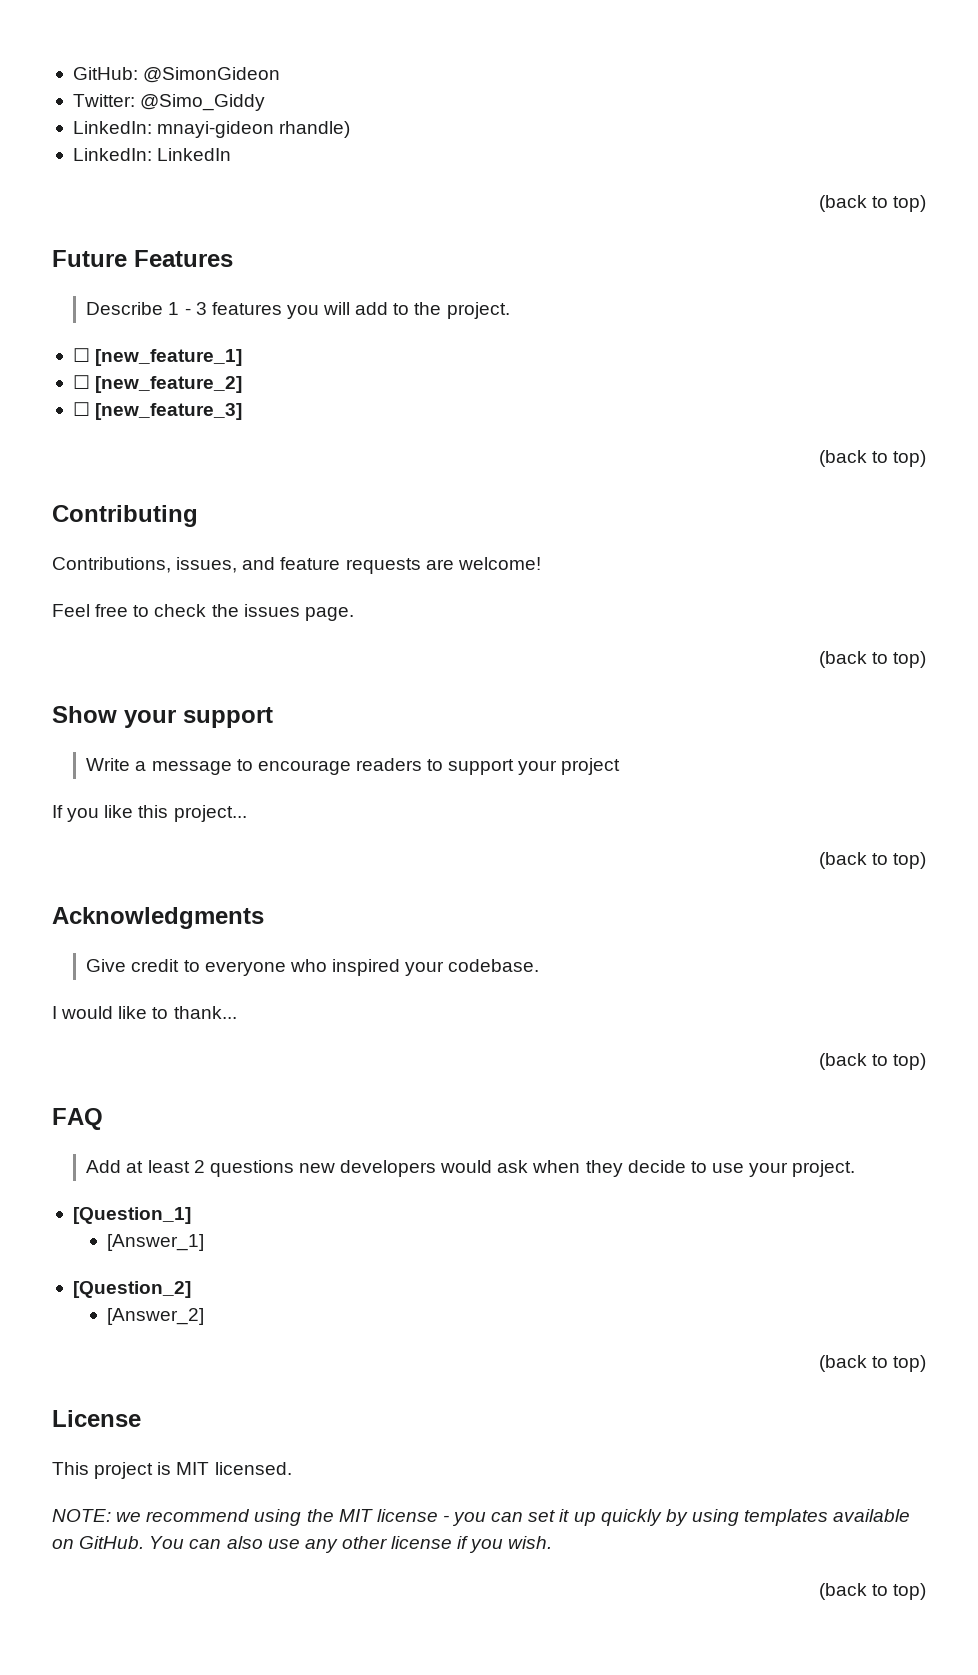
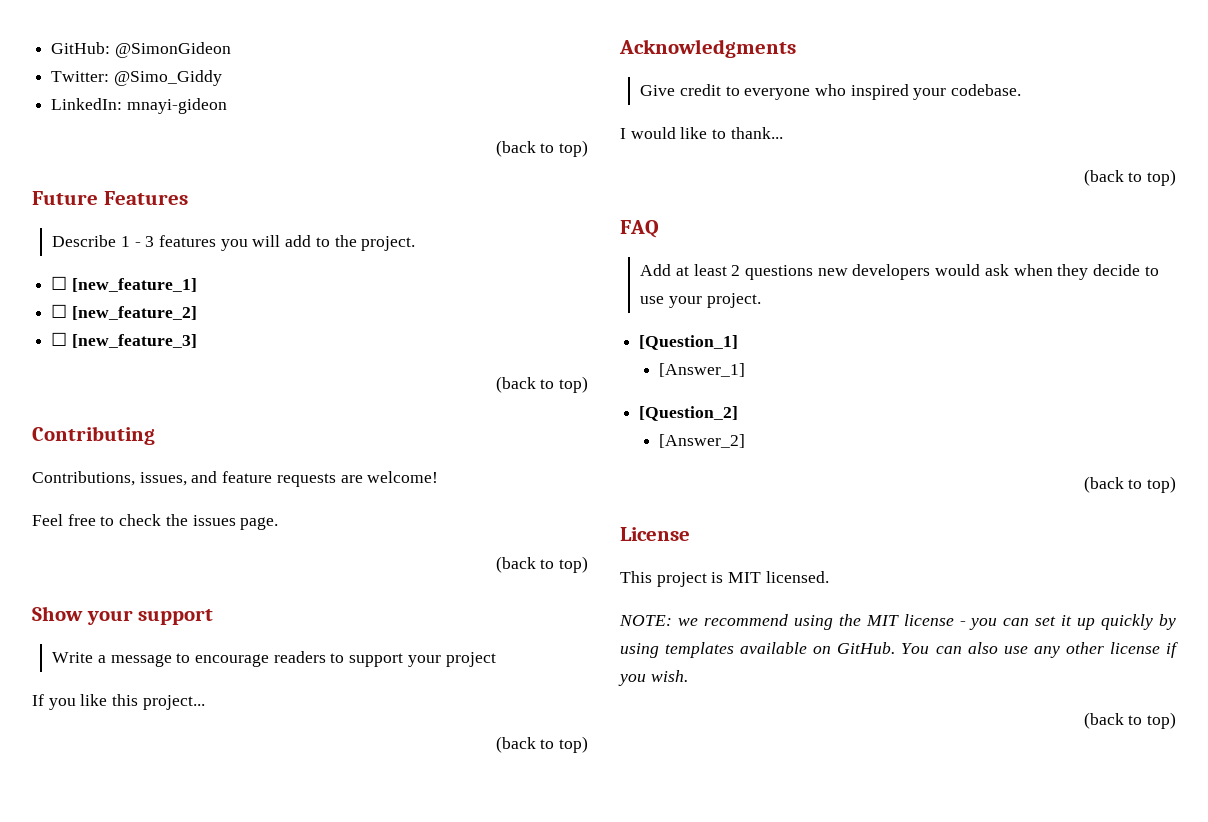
[279,121,351,138] [72,148,232,161] rhandle) // LinkedIn: LinkedIn -> (227, 106) none

